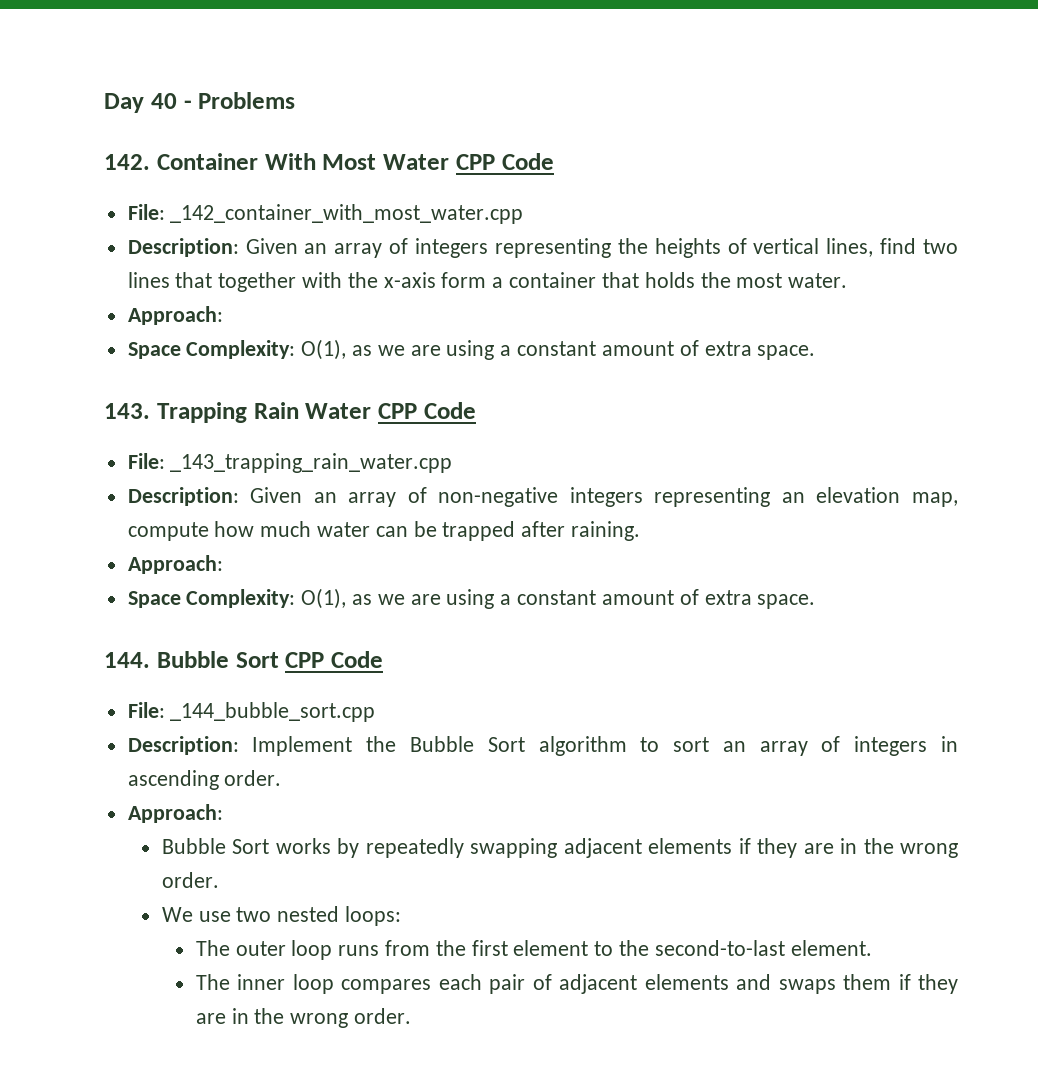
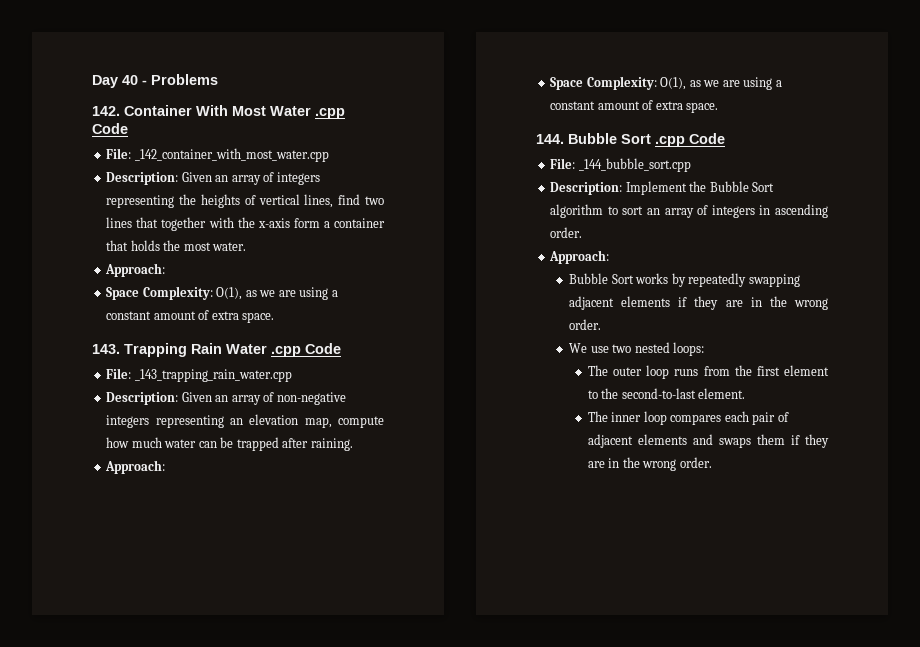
[455,154,495,170] CPP -> [315,108,345,119] .cpp
[378,403,417,419] CPP -> [271,346,301,357] .cpp
[285,652,325,668] CPP -> [655,136,685,147] .cpp

